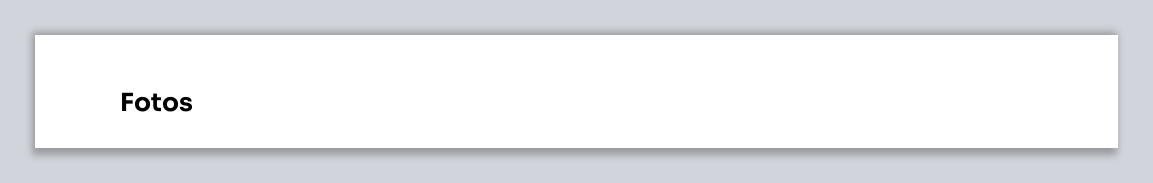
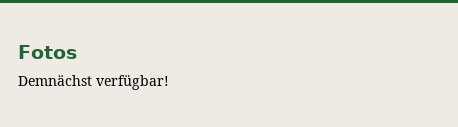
(193, 102) none -> [18,75,169,90] // Demnächst verfügbar!

